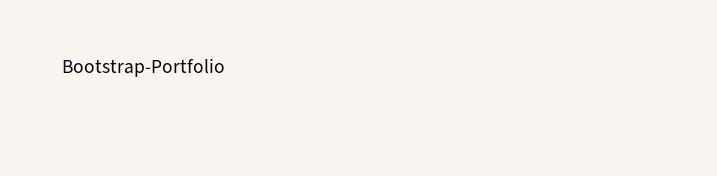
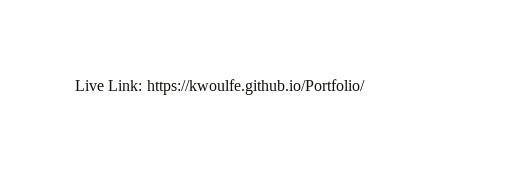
[62,58,225,77] Bootstrap-Portfolio -> [75,79,365,95] Live Link: https://kwoulfe.github.io/Portfolio/

